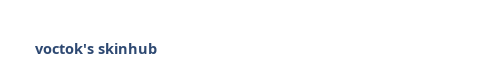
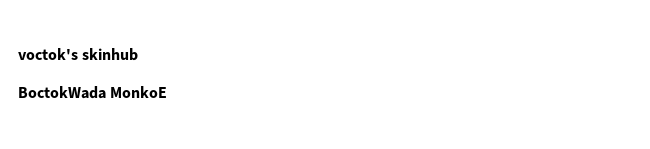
(157, 48) none -> [18,86,168,99] // BoctokWada MonkoE

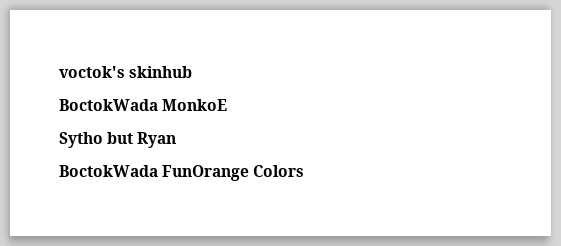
(168, 92) none -> [59,132,177,148] [59,165,305,181] // Sytho but Ryan // BoctokWada FunOrange Colors

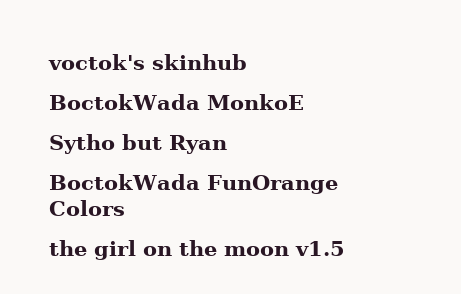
(305, 171) none -> [49,240,345,260] // the girl on the moon v1.5

